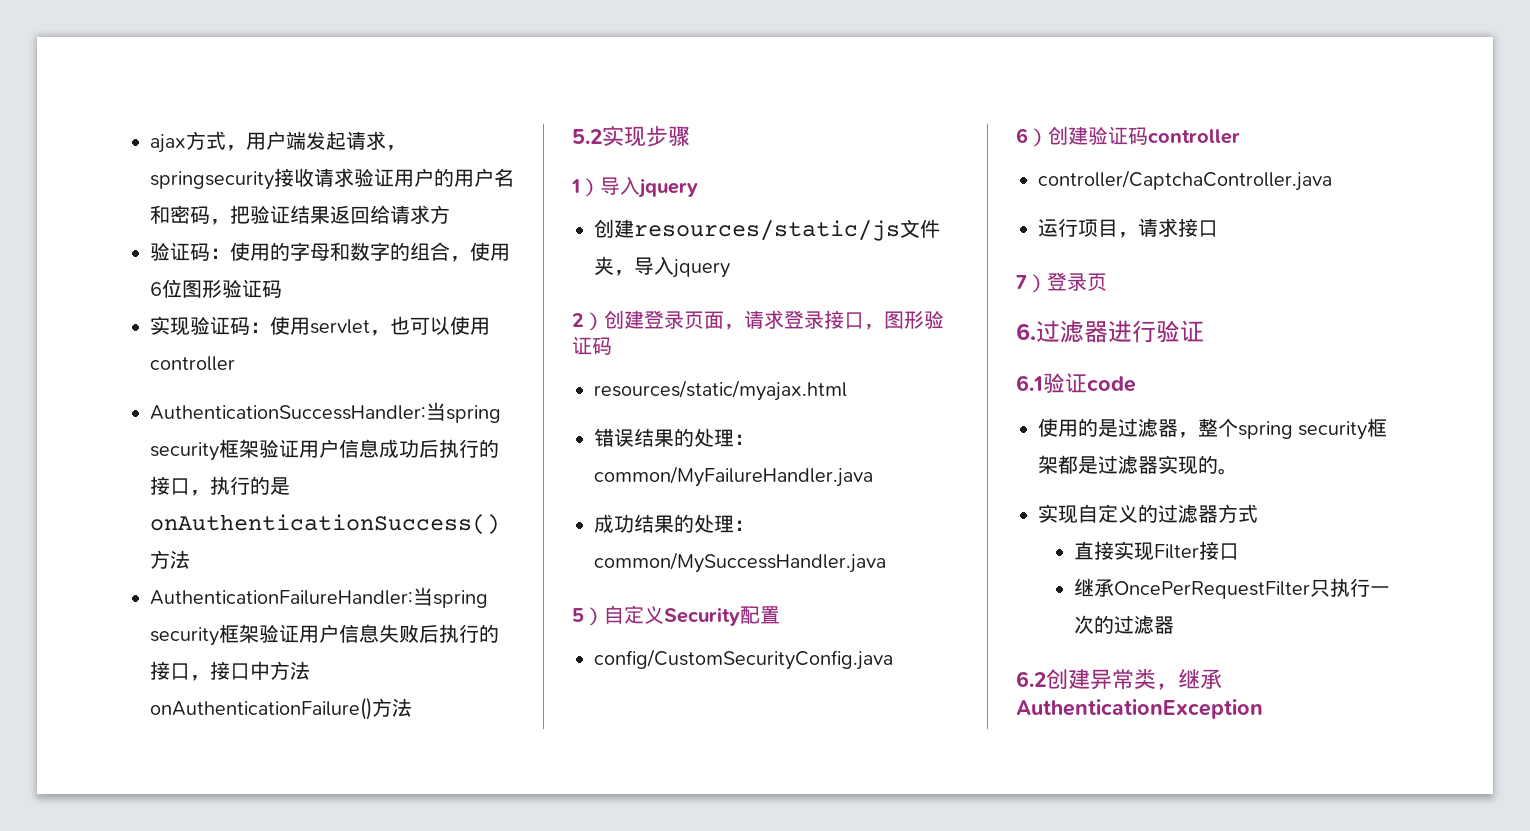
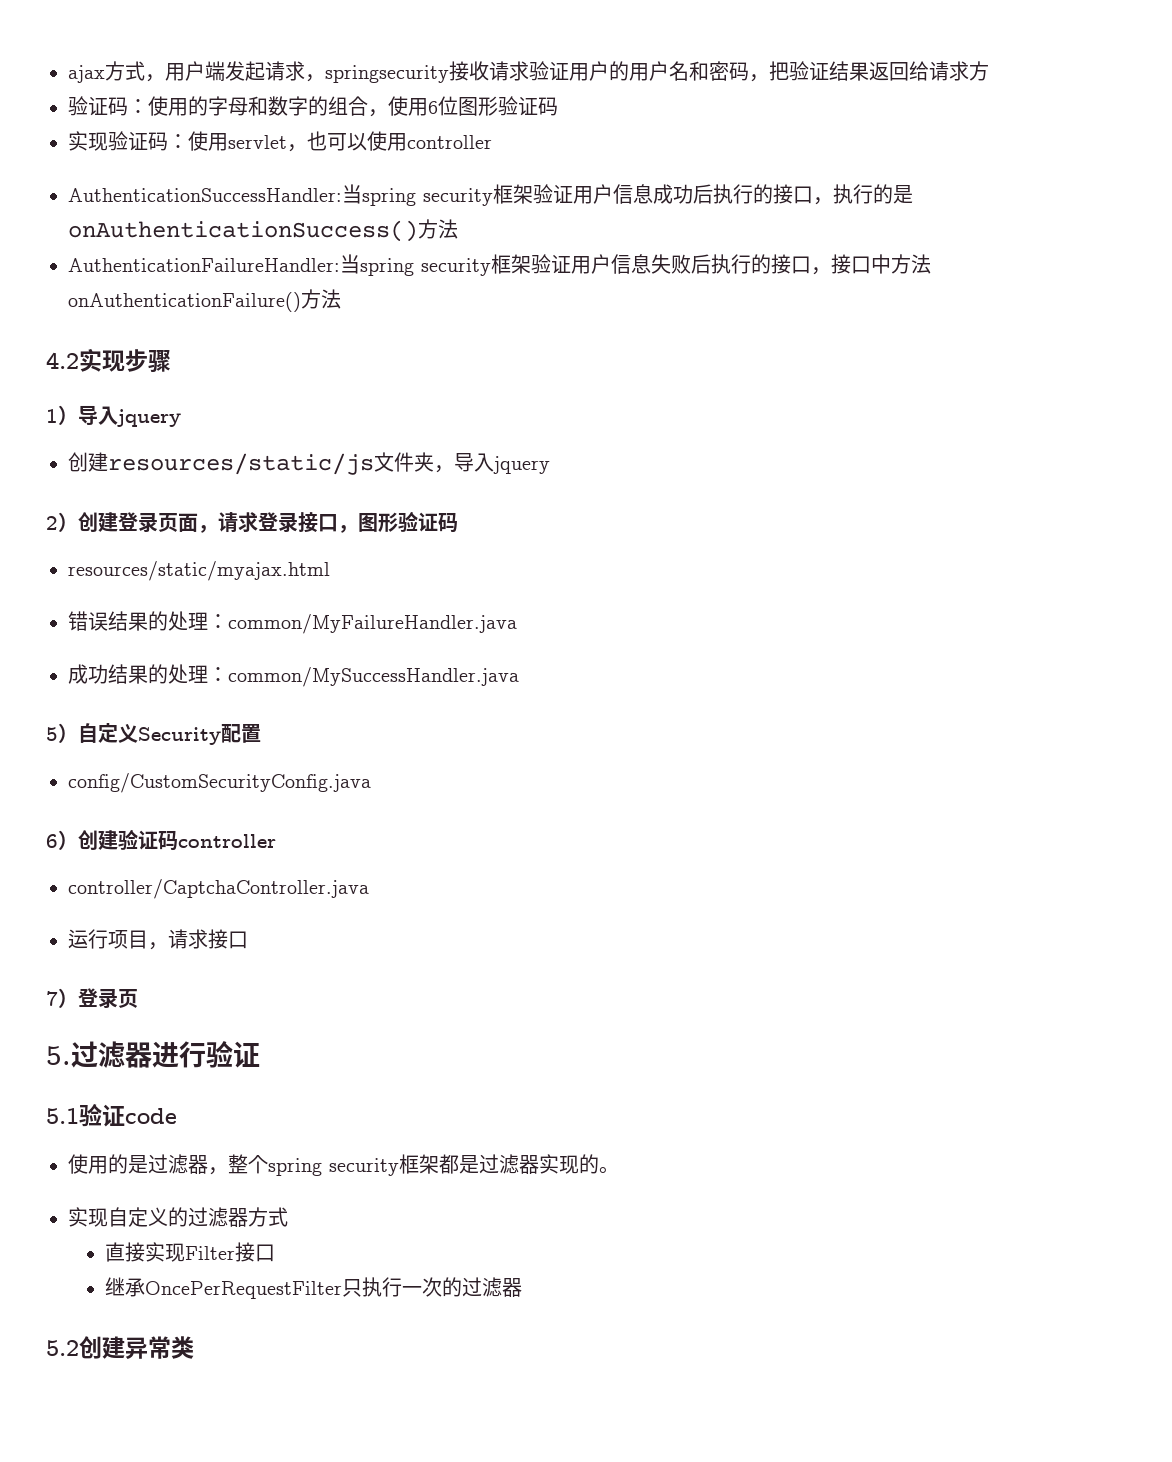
[572,129,602,144] 5.2 -> [46,352,79,369] 4.2
[1016,323,1036,340] 6. -> [46,1046,71,1065] 5.
[1016,375,1043,391] 6.1 -> [46,1108,79,1124] 5.1
[1016,671,1046,687] 6.2 -> [46,1340,79,1356] 5.2
[1156,669,1222,690] [1016,699,1263,719] ，继承AuthenticationException -> (194, 1347) none

